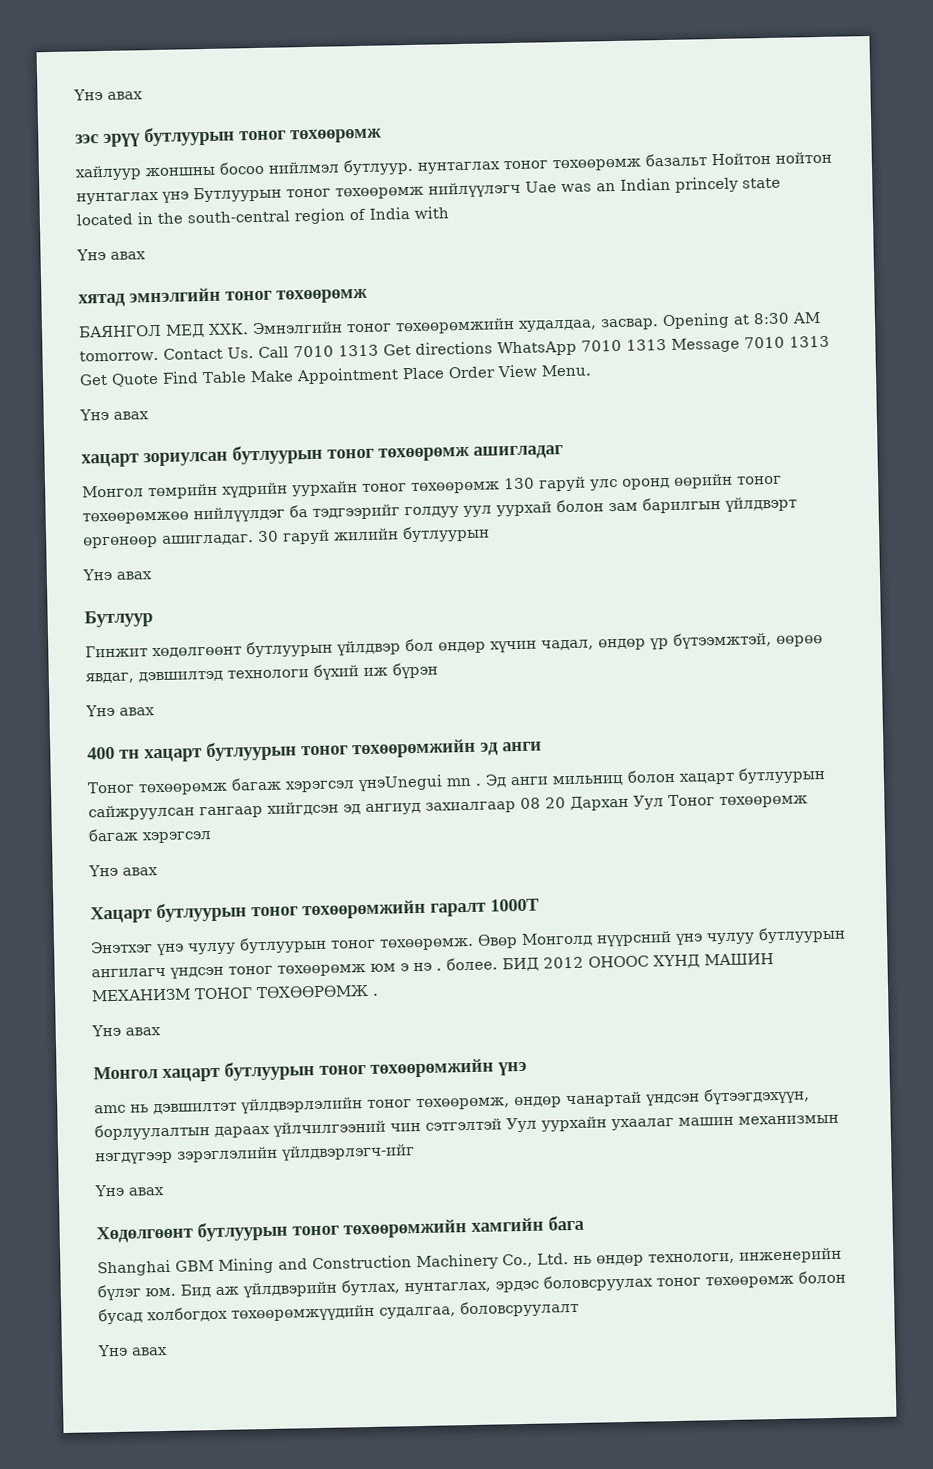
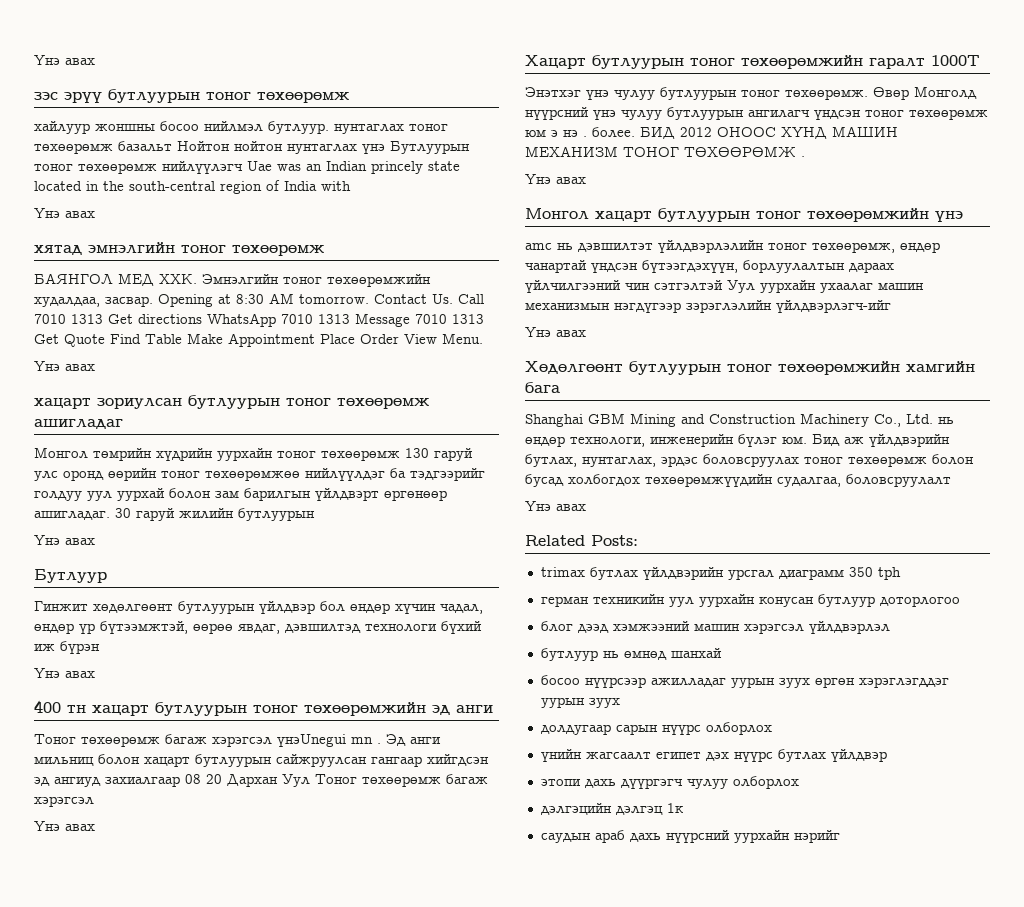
(168, 1351) none -> [525,535,638,546] [540,567,901,580] [540,594,960,607] [540,621,890,634] [540,648,722,661] [540,675,949,688] [540,697,620,708] [540,722,772,735] [540,749,887,762] [540,776,799,789] [540,803,683,815] [540,830,840,843] // Related Posts: // trimax бутлах үйлдвэрийн урсгал диаграмм 350 tph // герман техникийн уул уурхайн конусан бутлуур доторлогоо // блог дээд хэмжээний машин хэрэгсэл үйлдвэрлэл // бутлуур нь өмнөд шанхай // босоо нүүрсээр ажилладаг уурын зуух өргөн хэрэглэгддэг уурын зуух // долдугаар сарын нүүрс олборлох // үнийн жагсаалт египет дэх нүүрс бутлах үйлдвэр // этопи дахь дүүргэгч чулуу олборлох // дэлгэцийн дэлгэц 1к // саудын араб дахь нүүрсний уурхайн нэрийг

